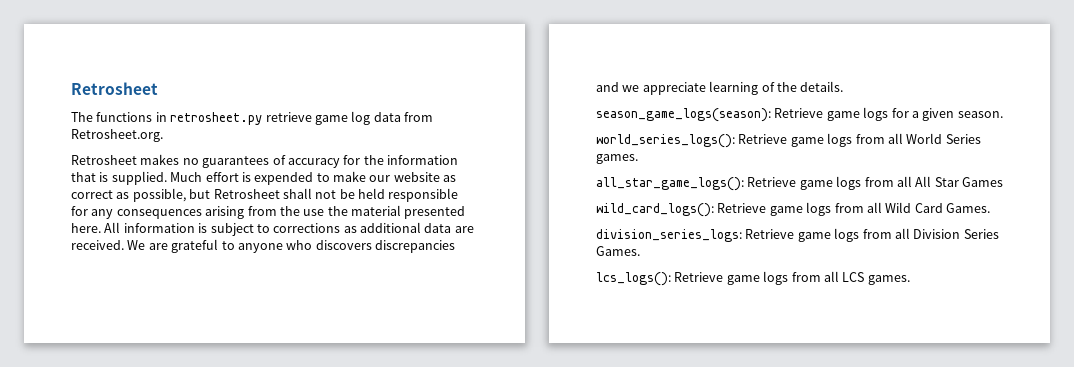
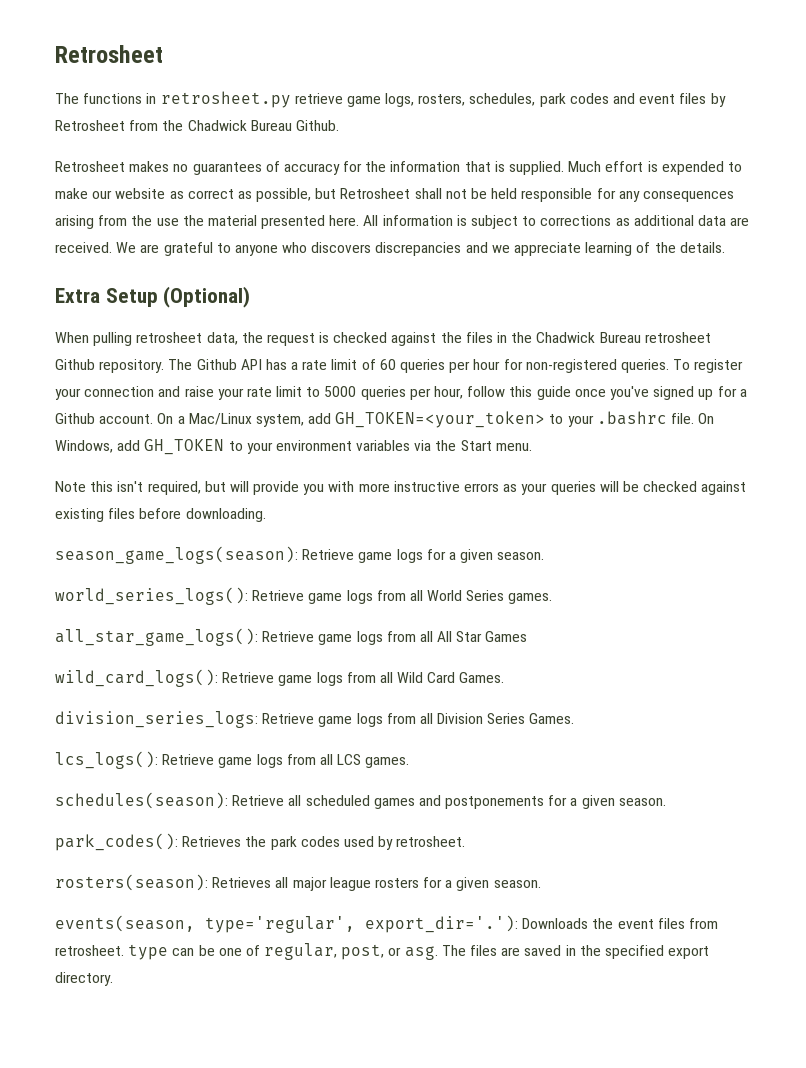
[351,111,433,125] [71,129,163,142] log data from Retrosheet.org. -> [385,93,726,107] [55,120,339,131] logs, rosters, schedules, park codes and event files by Retrosheet from the Chadwick Bureau Github.
(844, 86) none -> [55,286,251,308] [55,332,711,346] [55,359,744,373] [55,386,747,400] [55,411,715,428] [55,439,532,455] [55,481,747,495] [55,508,266,522] // Extra Setup (Optional) // When pulling retrosheet data, the request is checked against the files in the Chadwick Bureau retrosheet Github repository. The Github API has a rate limit of 60 queries per hour for non-registered queries. To register your connection and raise your rate limit to 5000 queries per hour, follow this guide once you've signed up for a Github account. On a Mac/Linux system, add GH_TOKEN=<your_token> to your .bashrc file. On Windows, add GH_TOKEN to your environment variables via the Start menu. // Note this isn't required, but will provide you with more instructive errors as your queries will be checked against existing files before downloading.
(910, 280) none -> [55,792,666,809] [55,833,466,851] [55,874,541,891] [55,915,718,933] [55,943,710,960] [55,972,113,986] // schedules(season): Retrieve all scheduled games and postponements for a given season. // park_codes(): Retrieves the park codes used by retrosheet. // rosters(season): Retrieves all major league rosters for a given season. // events(season, type='regular', export_dir='.'): Downloads the event files from retrosheet. type can be one of regular, post, or asg. The files are saved in the specified export directory.

